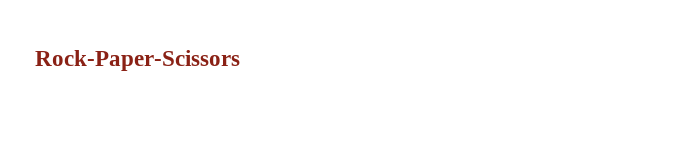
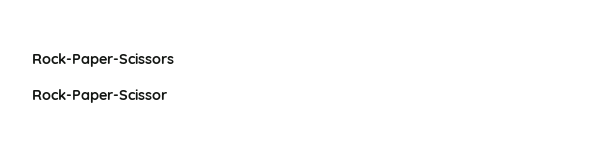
(240, 60) none -> [32,89,167,103] // Rock-Paper-Scissor

